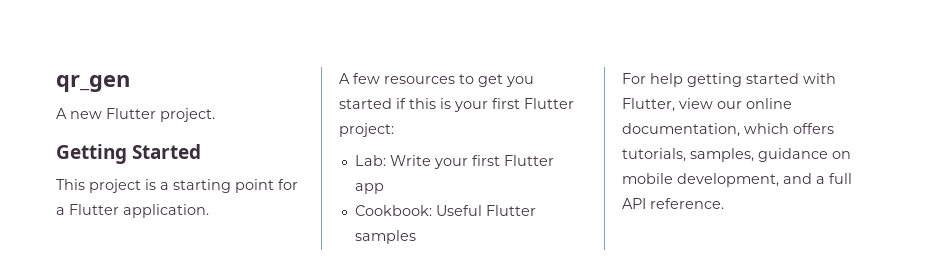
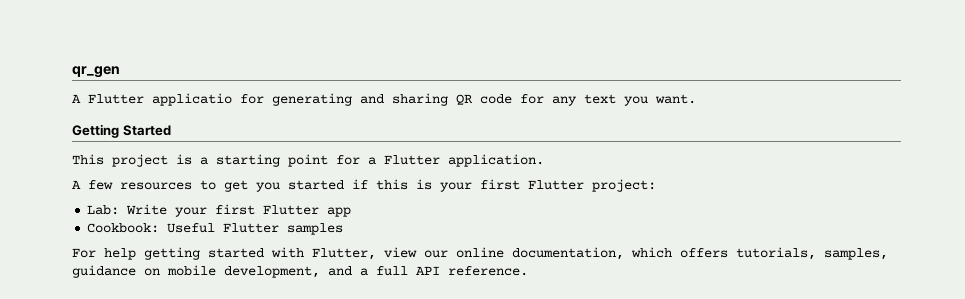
[70,108,215,122] new Flutter project. -> [88,93,696,106] Flutter applicatio for generating and sharing QR code for any text you want.

